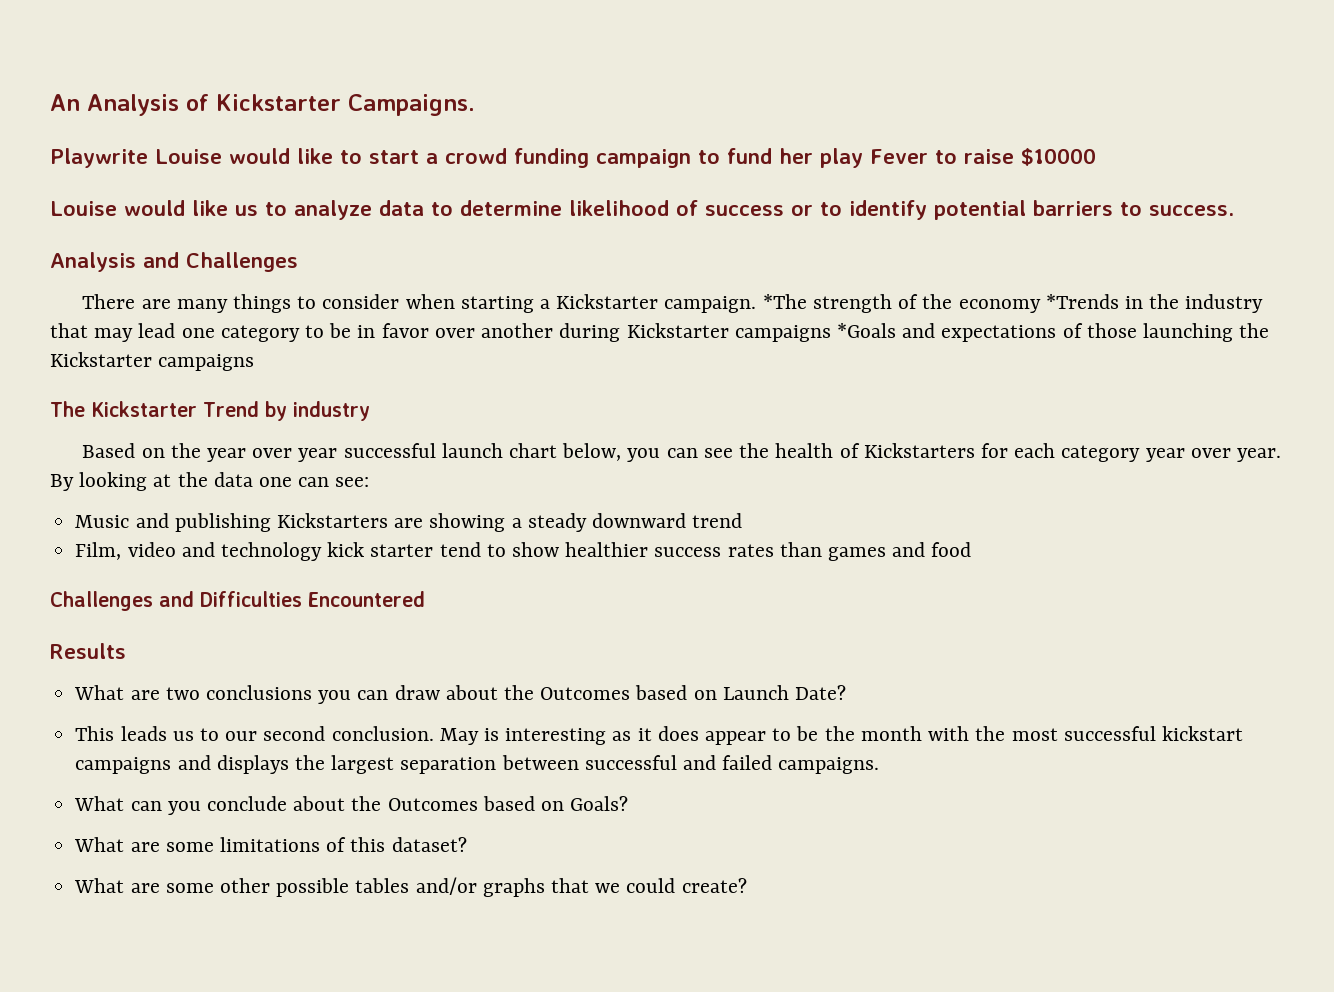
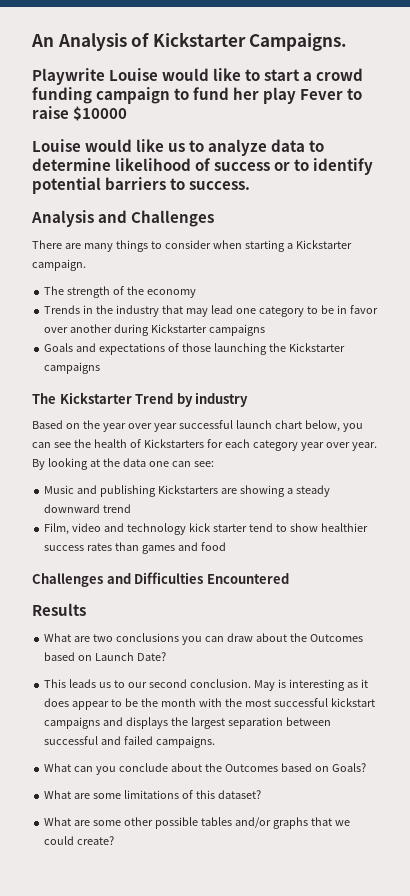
[762,294,807,309] *The -> [44,286,65,295] // The
[1045,294,1119,309] *Trends -> [44,305,81,314] // Trends
[836,323,896,338] *Goals -> [44,343,74,352] // Goals

